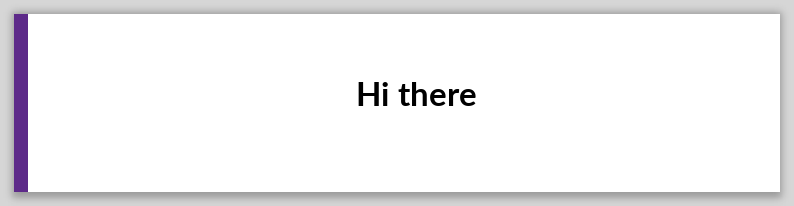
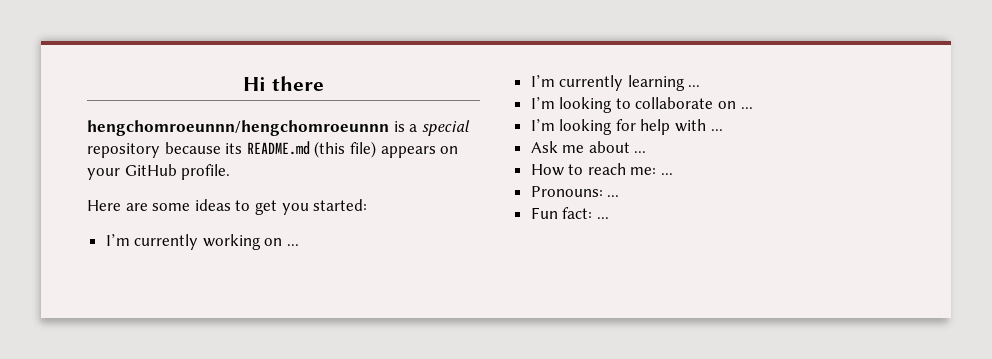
(477, 94) none -> [87,120,470,136] [87,141,459,158] [87,164,231,180] [87,199,368,215] [105,234,300,250] [530,75,701,91] [530,97,753,113] [530,119,723,135] [530,141,647,153] [530,163,674,176] [530,186,620,197] [530,207,609,219] // hengchomroeunnn/hengchomroeunnn is a special repository because its README.md (this file) appears on your GitHub profile. // Here are some ideas to get you started: // I’m currently working on ... // I’m currently learning ... // I’m looking to collaborate on ... // I’m looking for help with ... // Ask me about ... // How to reach me: ... // Pronouns: ... // Fun fact: ...

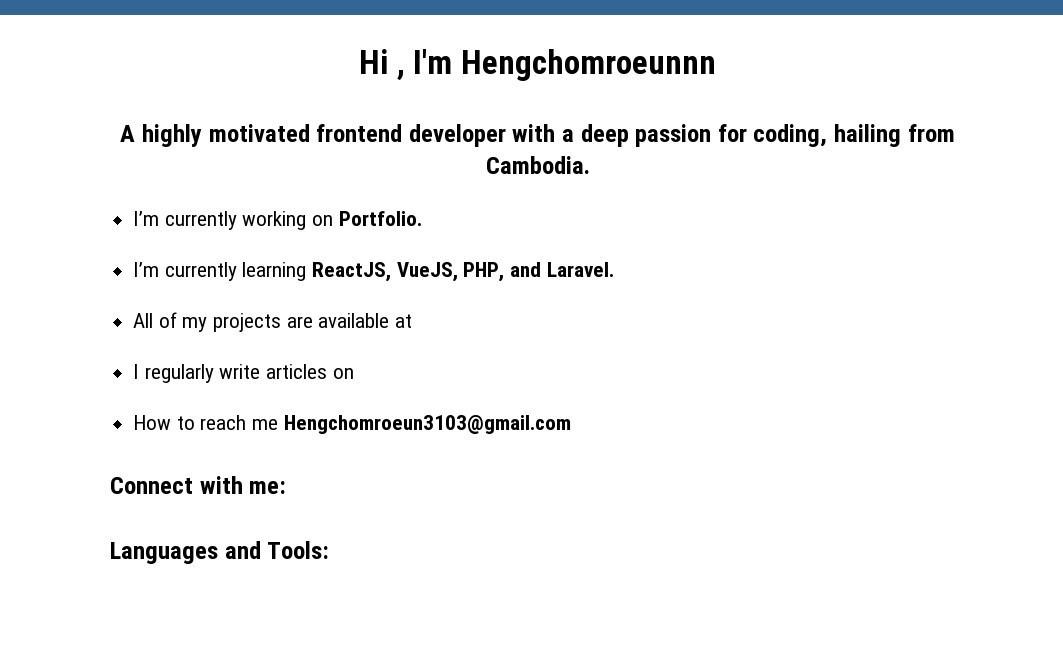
[271,76,324,91] [87,120,470,136] [87,141,459,158] [87,164,231,180] [87,199,368,215] there // hengchomroeunnn/hengchomroeunnn is a special repository because its README.md (this file) appears on your GitHub profile. // Here are some ideas to get you started: -> [396,49,717,81] [120,124,955,147] [485,156,590,174] , I'm Hengchomroeunnn // A highly motivated frontend developer with a deep passion for coding, hailing from Cambodia.
[287,244,300,246] ... -> [338,211,422,226] Portfolio.
[688,85,701,87] [530,97,753,113] [530,119,723,135] [530,141,647,153] [530,163,674,176] [530,186,620,197] [530,207,609,219] ... // I’m looking to collaborate on ... // I’m looking for help with ... // Ask me about ... // How to reach me: ... // Pronouns: ... // Fun fact: ... -> [312,262,614,282] [133,312,413,332] [133,364,354,383] [133,415,571,434] [110,476,287,494] [110,541,330,564] ReactJS, VueJS, PHP, and Laravel. // All of my projects are available at // I regularly write articles on // How to reach me Hengchomroeun3103@gmail.com // Connect with me: // Languages and Tools:

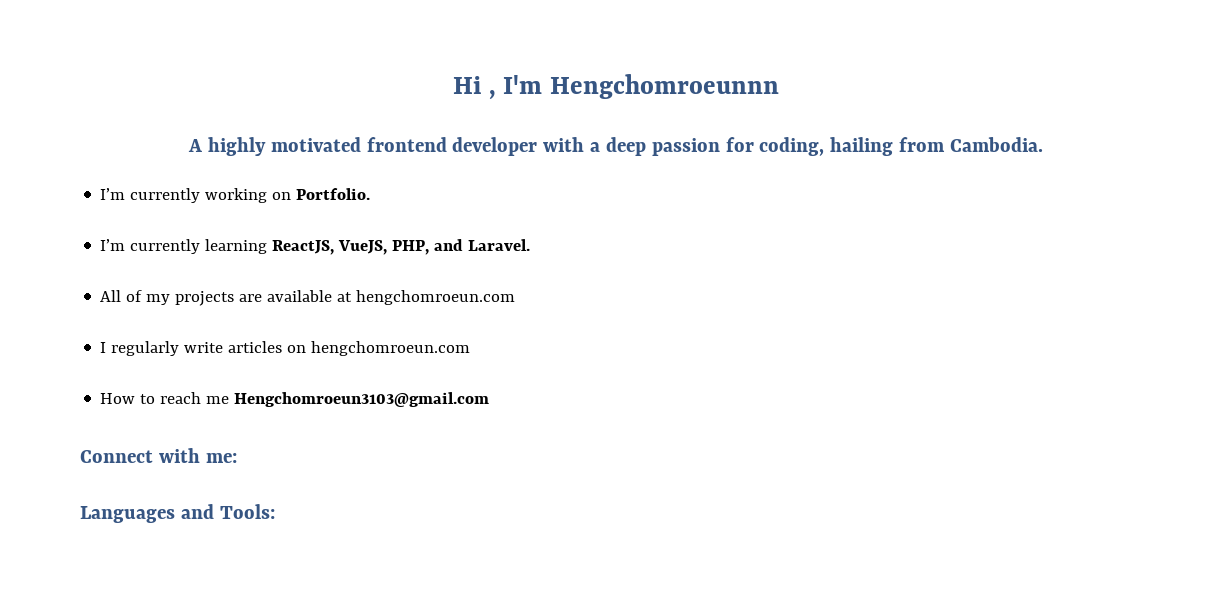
(413, 321) none -> [356,290,516,305] hengchomroeun.com
(354, 373) none -> [311,341,471,356] hengchomroeun.com

